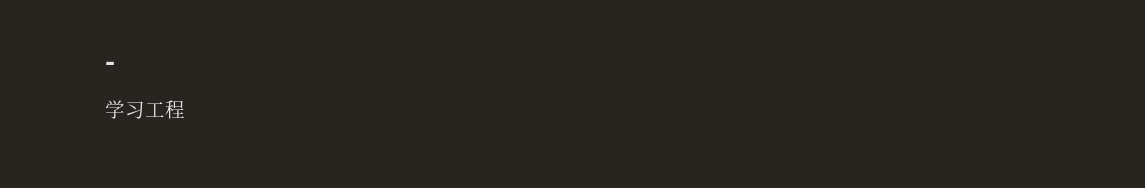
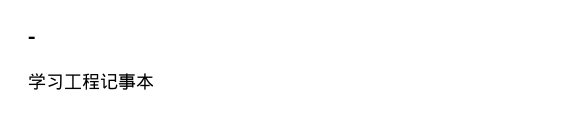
(185, 109) none -> [100,73,154,90] 记事本

